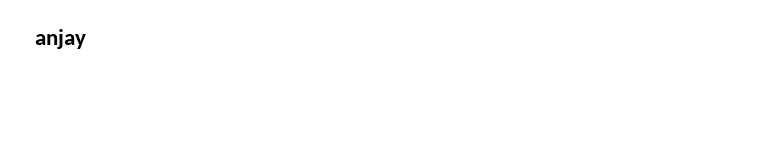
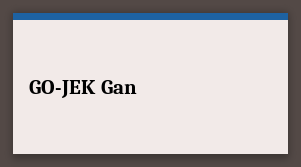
[35,29,86,49] anjay -> [29,80,137,98] GO-JEK Gan

